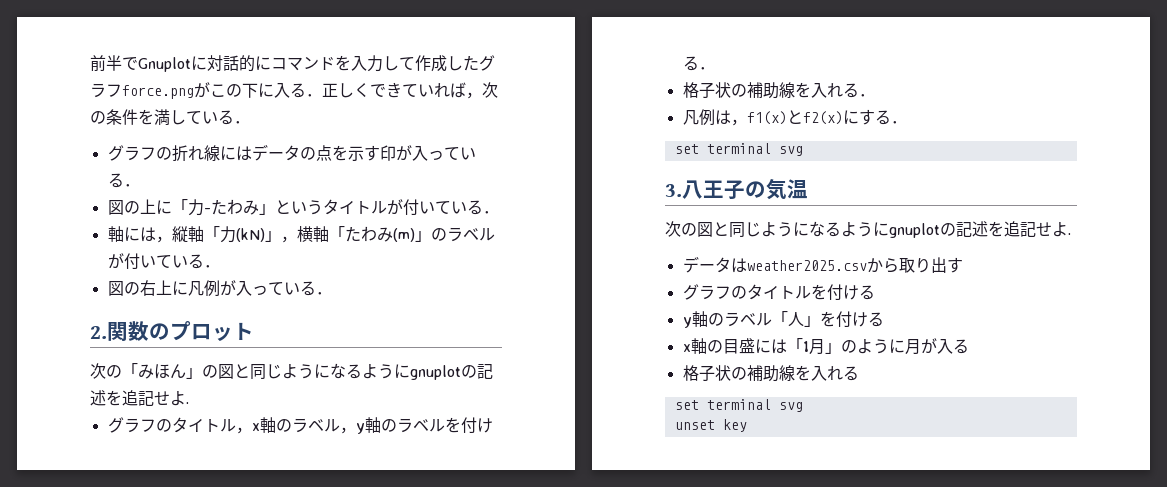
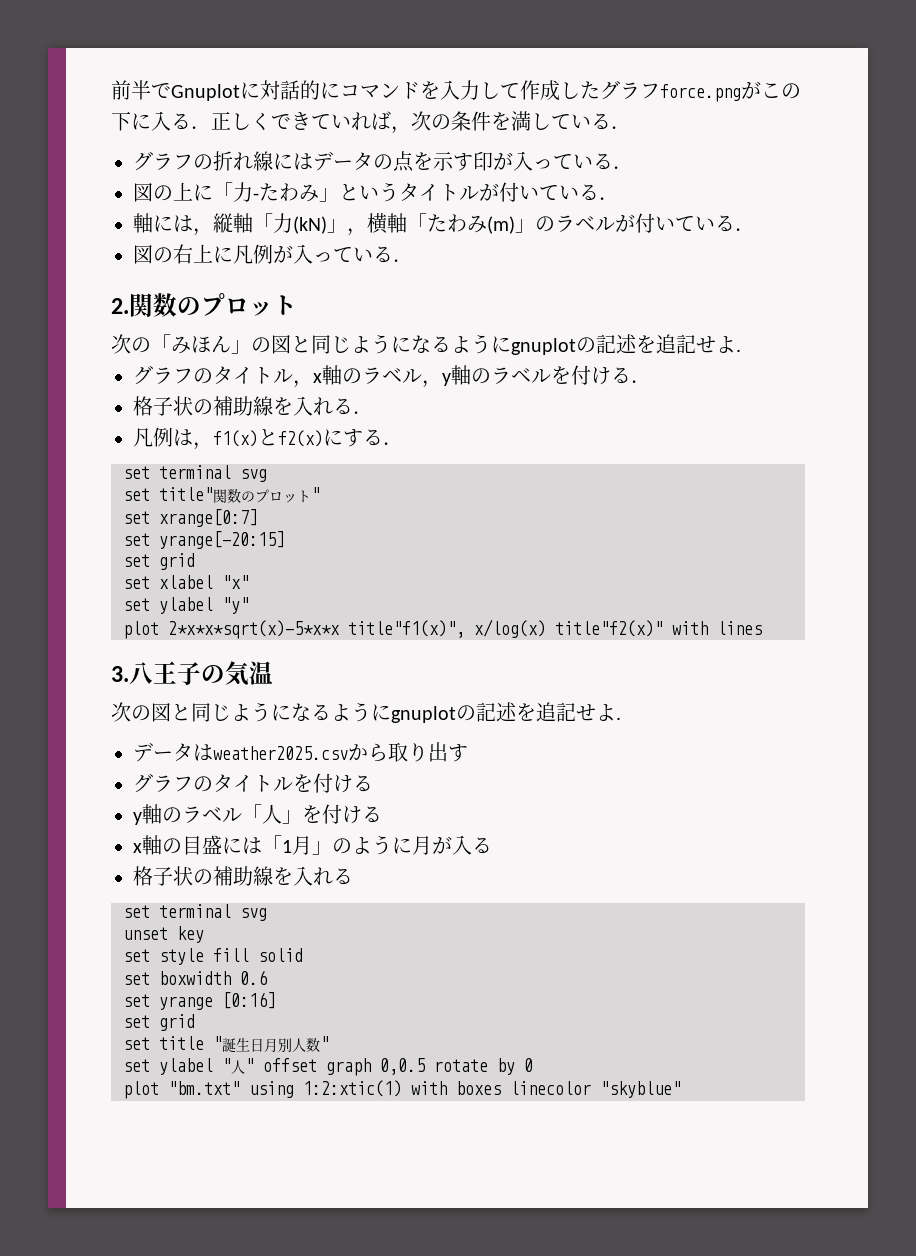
(803, 151) none -> [123,487,320,503] [123,509,258,527] [123,531,285,549] [123,553,195,570] [123,575,249,589] [123,597,249,614] [123,619,762,639] // set title"関数のプロット" // set xrange[0:7] // set yrange[-20:15] // set grid // set xlabel "x" // set ylabel "y" // plot 2*x*x*sqrt(x)-5*x*x title"f1(x)", x/log(x) title"f2(x)" with lines
(747, 425) none -> [123,948,303,965] [123,970,267,985] [123,992,276,1010] [123,1014,195,1031] [123,1036,329,1053] [123,1058,533,1076] [123,1080,681,1099] // set style fill solid // set boxwidth 0.6 // set yrange [0:16] // set grid // set title "誕生日月別人数" // set ylabel "人" offset graph 0,0.5 rotate by 0 // plot "bm.txt" using 1:2:xtic(1) with boxes linecolor "skyblue"

